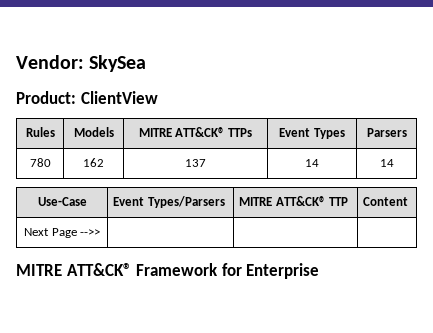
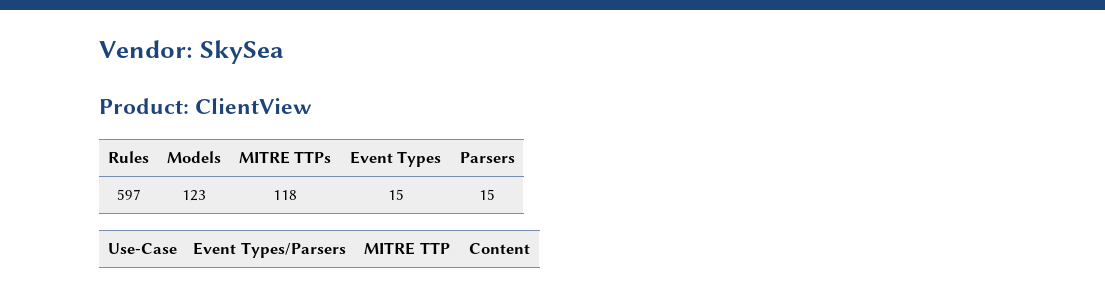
[175,127,226,137] ATT&CK® -> (290, 157) none
[29,158,51,167] [83,158,104,167] [185,159,207,167] [305,159,319,167] [379,159,394,167] 780 | 162 | 137 | 14 | 14 -> [116,189,141,200] [181,190,206,201] [273,190,297,200] [387,189,404,200] [479,189,495,200] 597 | 123 | 118 | 15 | 15
[275,196,326,206] ATT&CK® -> (416, 248) none
[24,228,100,238] [16,263,320,279] // Next Page -->> | | | // MITRE ATT&CK® Framework for Enterprise -> (531, 248) none

